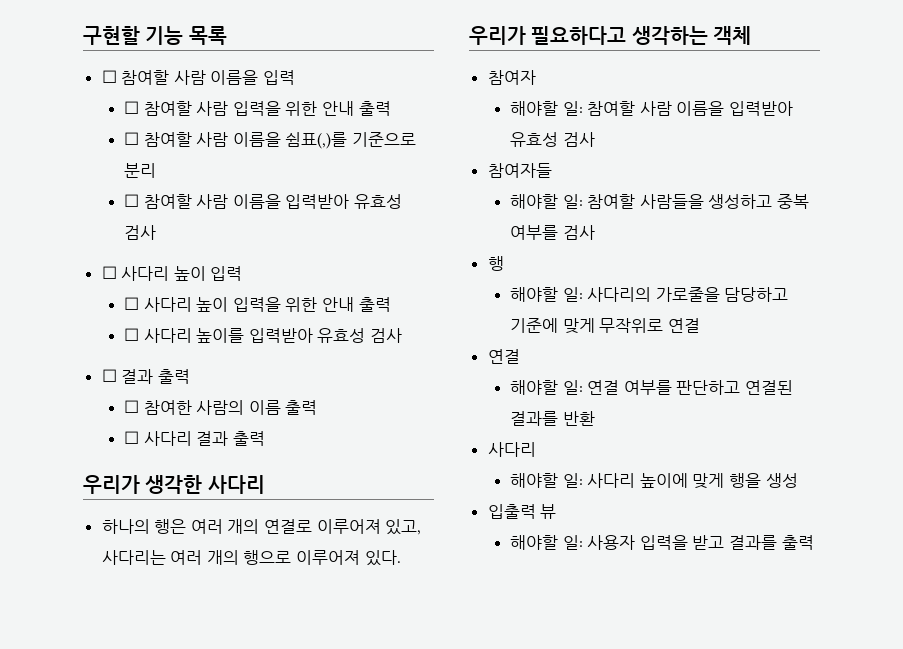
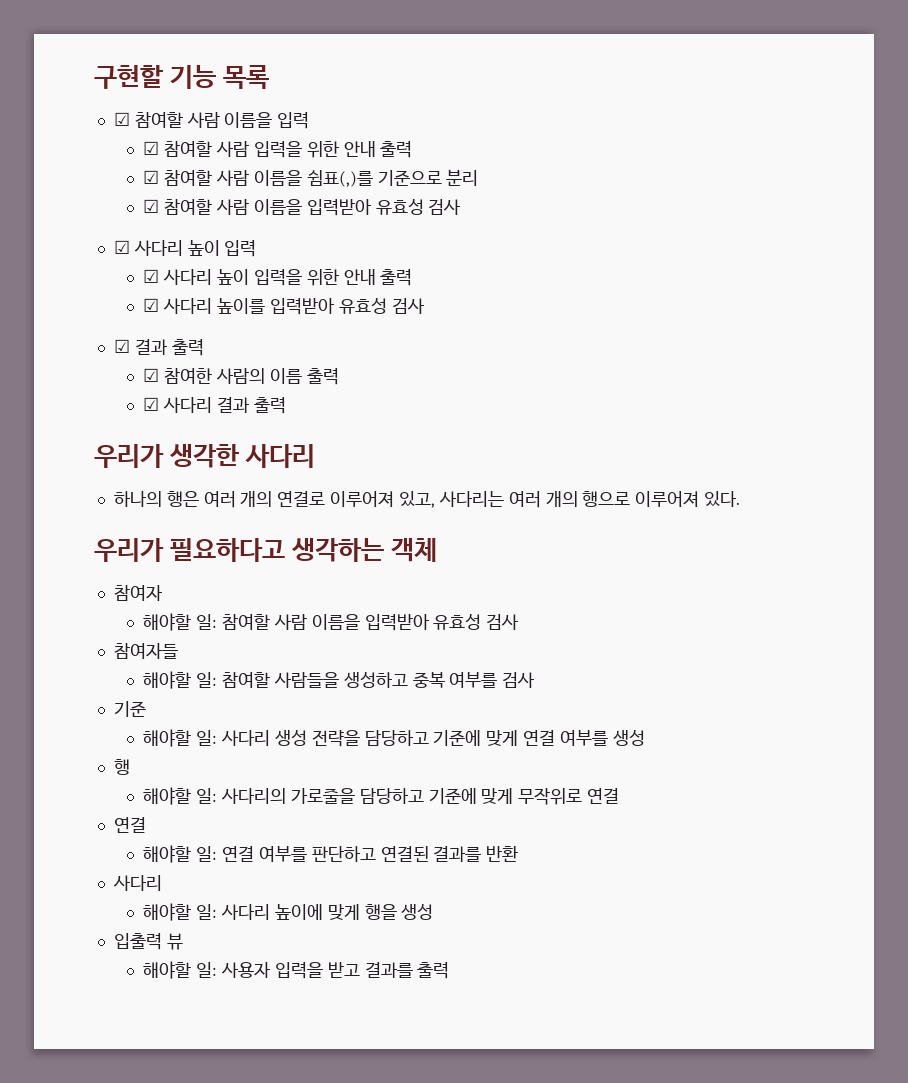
[101,70,117,83] ☐ -> [113,112,130,126] ☑
[124,101,140,114] ☐ -> [143,141,160,155] ☑
[124,132,140,145] ☐ -> [143,170,160,184] ☑
[124,194,403,209] [124,225,157,240] [101,266,117,279] ☐ 참여할 사람 이름을 입력받아 유효성 검사 // ☐ -> [143,199,462,216] [113,240,130,254] ☑ 참여할 사람 이름을 입력받아 유효성 검사 // ☑
[124,297,140,310] ☐ -> [143,269,160,283] ☑
[124,328,140,341] ☐ -> [143,298,160,312] ☑
[101,369,190,384] [124,400,140,413] ☐ 결과 출력 // ☐ -> [113,339,204,356] [143,368,160,382] ☑ 결과 출력 // ☑
[124,431,140,444] ☐ -> [143,397,160,411] ☑
(595, 232) none -> [113,701,146,717] [143,729,645,747] // 기준 // 해야할 일: 사다리 생성 전략을 담당하고 기준에 맞게 연결 여부를 생성

